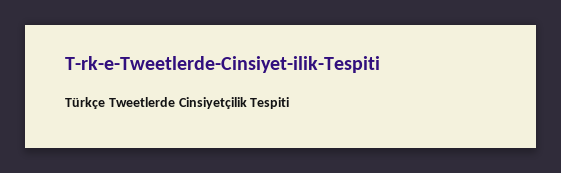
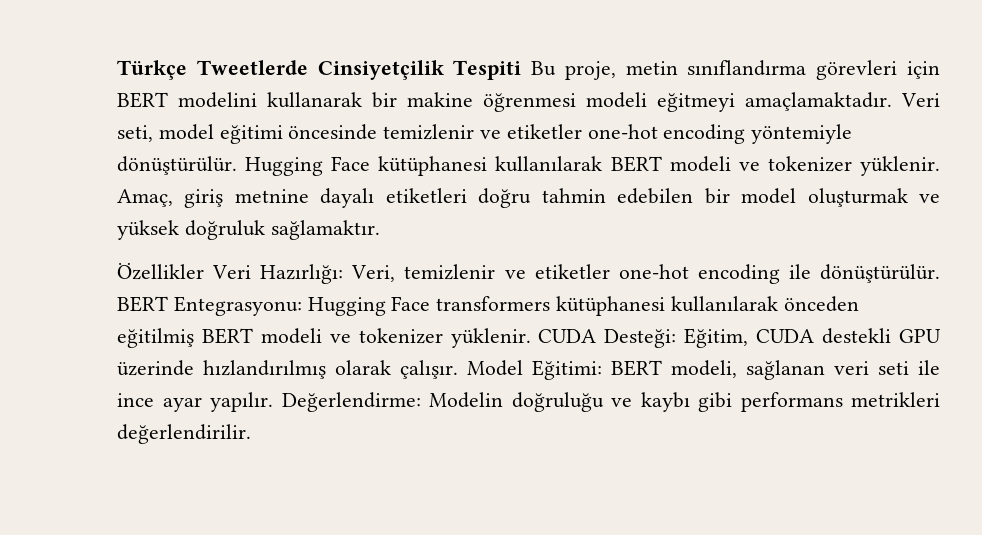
[65,56,380,73] T-rk-e-Tweetlerde-Cinsiyet-ilik-Tespiti // -> (117, 70) none
(290, 103) none -> [531,60,941,80] [117,92,940,112] [117,124,853,144] [117,156,940,176] [117,188,941,208] [117,220,380,240] [117,262,941,284] [117,296,859,316] [117,328,941,348] [117,360,940,380] [117,392,940,412] [117,424,251,444] Bu proje, metin sınıflandırma görevleri için BERT modelini kullanarak bir makine öğrenmesi modeli eğitmeyi amaçlamaktadır. Veri seti, model eğitimi öncesinde temizlenir ve etiketler one-hot encoding yöntemiyle dönüştürülür. Hugging Face kütüphanesi kullanılarak BERT modeli ve tokenizer yüklenir. Amaç, giriş metnine dayalı etiketleri doğru tahmin edebilen bir model oluşturmak ve yüksek doğruluk sağlamaktır. // Özellikler Veri Hazırlığı: Veri, temizlenir ve etiketler one-hot encoding ile dönüştürülür. BERT Entegrasyonu: Hugging Face transformers kütüphanesi kullanılarak önceden eğitilmiş BERT modeli ve tokenizer yüklenir. CUDA Desteği: Eğitim, CUDA destekli GPU üzerinde hızlandırılmış olarak çalışır. Model Eğitimi: BERT modeli, sağlanan veri seti ile ince ayar yapılır. Değerlendirme: Modelin doğruluğu ve kaybı gibi performans metrikleri değerlendirilir.

